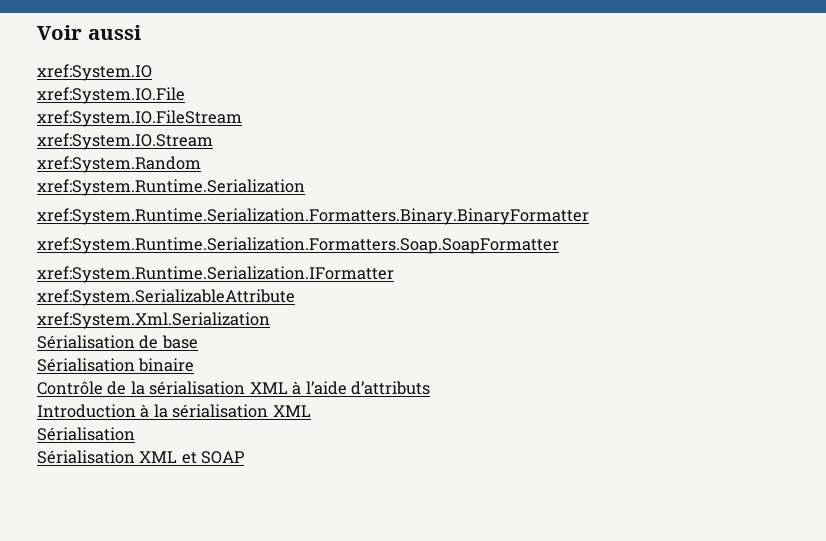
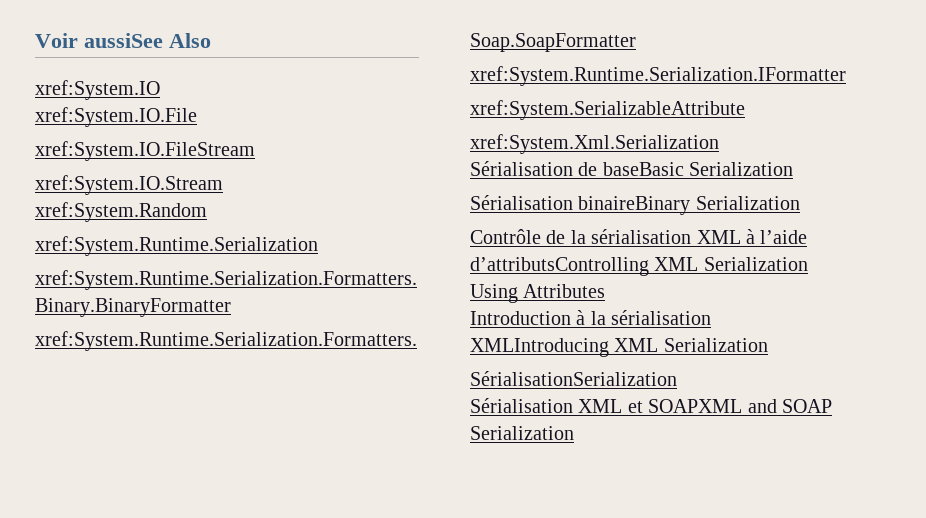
[87,25,141,40] aussi -> [84,33,211,48] aussiSee Also
[161,335,198,349] [37,358,195,372] base // Sérialisation binaire -> [602,162,794,176] [470,195,800,215] baseBasic Serialization // Sérialisation binaireBinary Serialization
[351,381,431,395] d’attributs -> [470,257,808,276] [470,284,606,303] d’attributsControlling XML Serialization Using Attributes
[272,405,311,417] [37,427,135,441] XML // Sérialisation -> [470,338,768,357] [470,371,677,386] XMLIntroducing XML Serialization // SérialisationSerialization
[201,451,245,464] SOAP -> [648,399,832,413] [470,426,574,440] SOAPXML and SOAP Serialization

